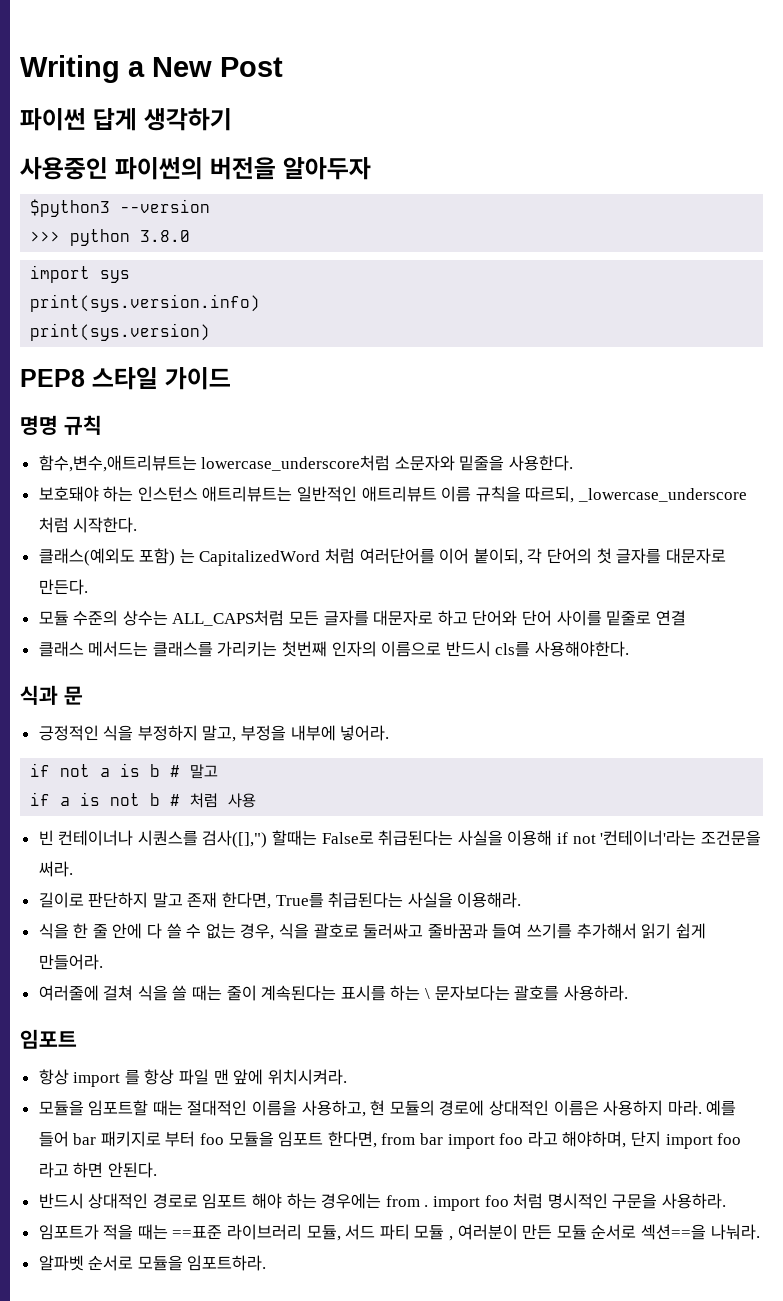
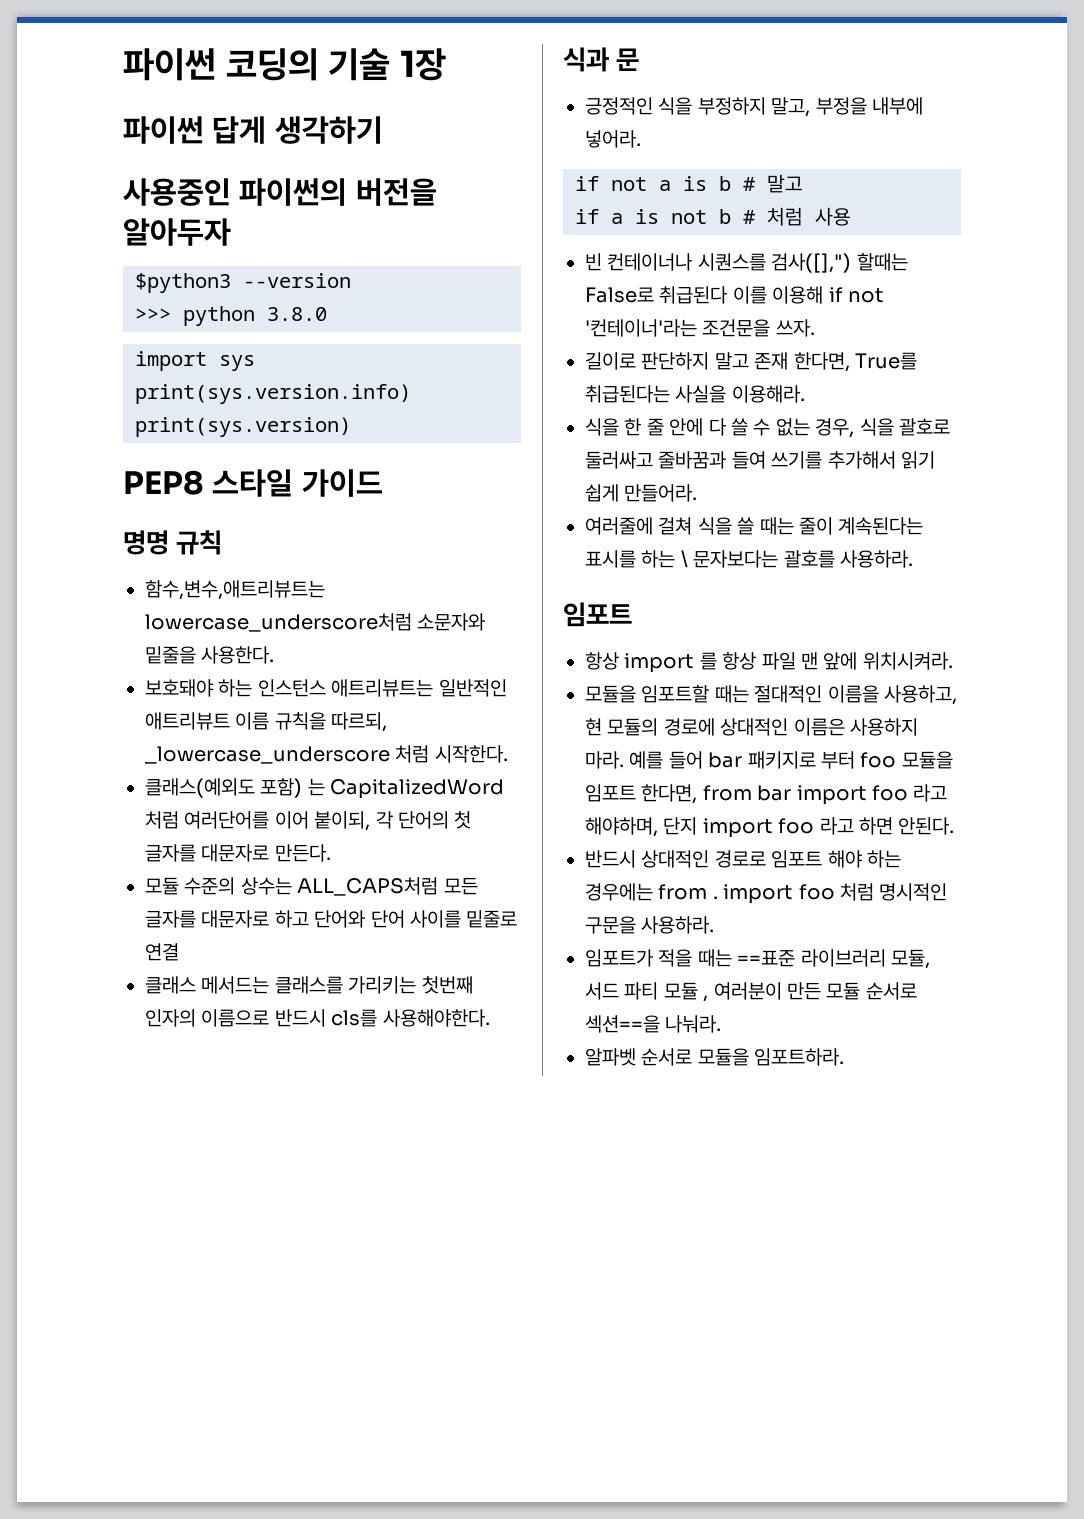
[20,55,283,83] Writing a New Post -> [123,48,447,81] 파이썬 코딩의 기술 1장
[378,830,503,846] 취급된다는 사실을 -> [659,286,767,304] 취급된다 이를
[38,861,73,877] 써라. -> [775,319,815,337] 쓰자.

